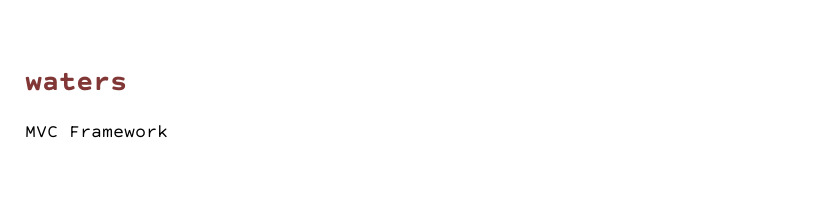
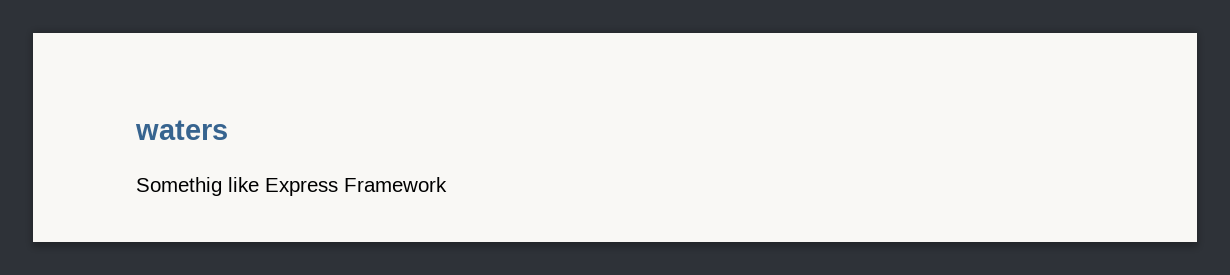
[25,126,58,138] MVC -> [136,177,338,196] Somethig like Express

